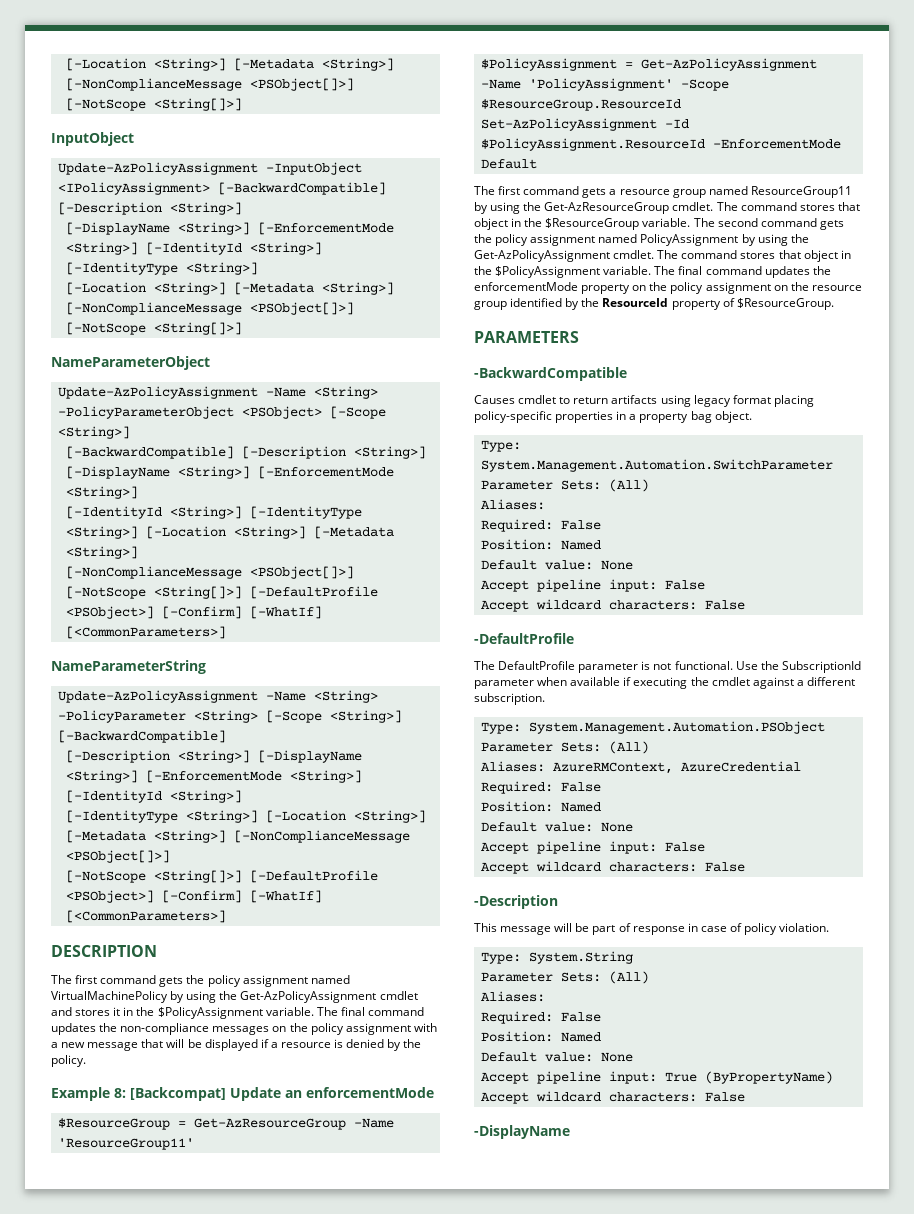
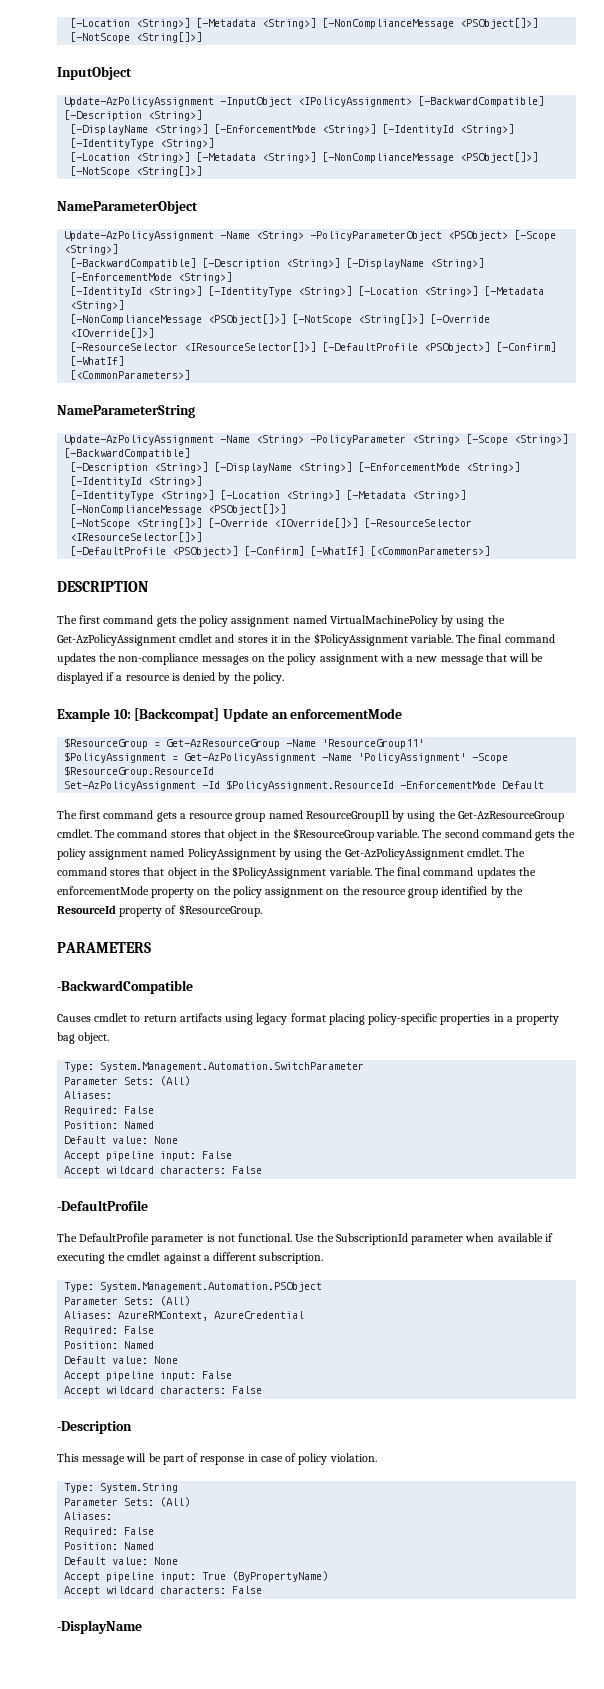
(242, 592) none -> [430,314,491,324] [70,328,155,338] [70,342,317,352] [-Override <IOverride[]>] // [-ResourceSelector <IResourceSelector[]>]
(242, 876) none -> [208,518,473,528] [70,532,203,542] [-Override <IOverride[]>] [-ResourceSelector <IResourceSelector[]>] //
[114,1088,126,1098] 8: -> [113,709,131,719] 10:

